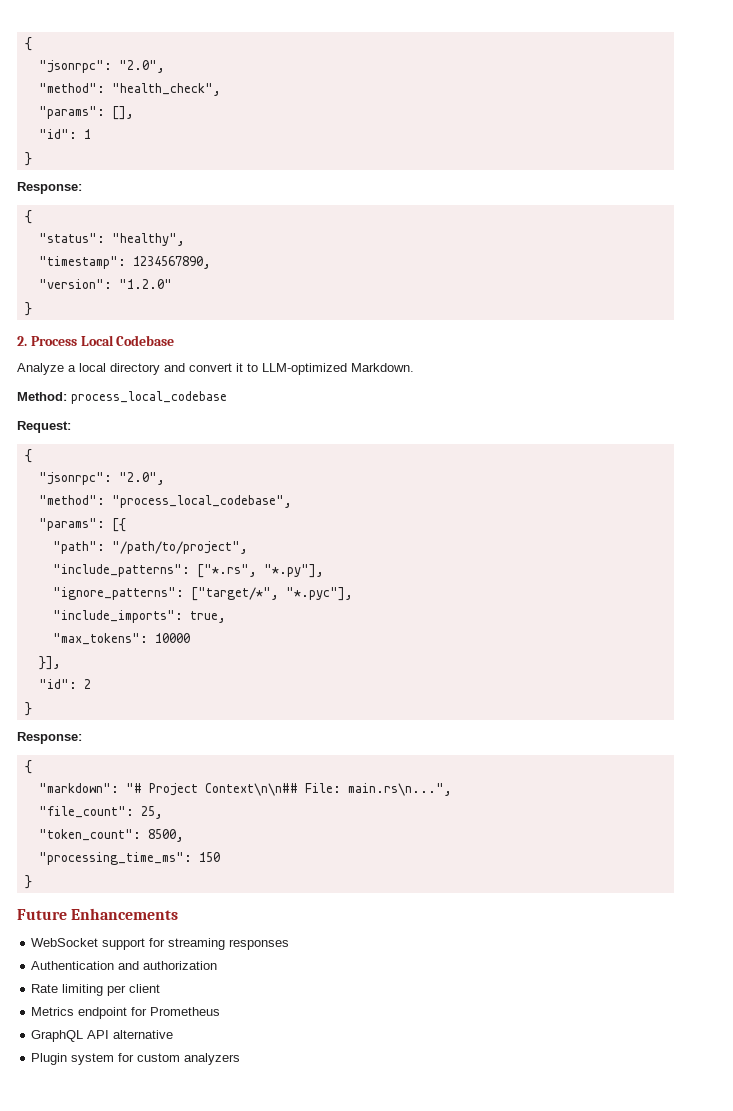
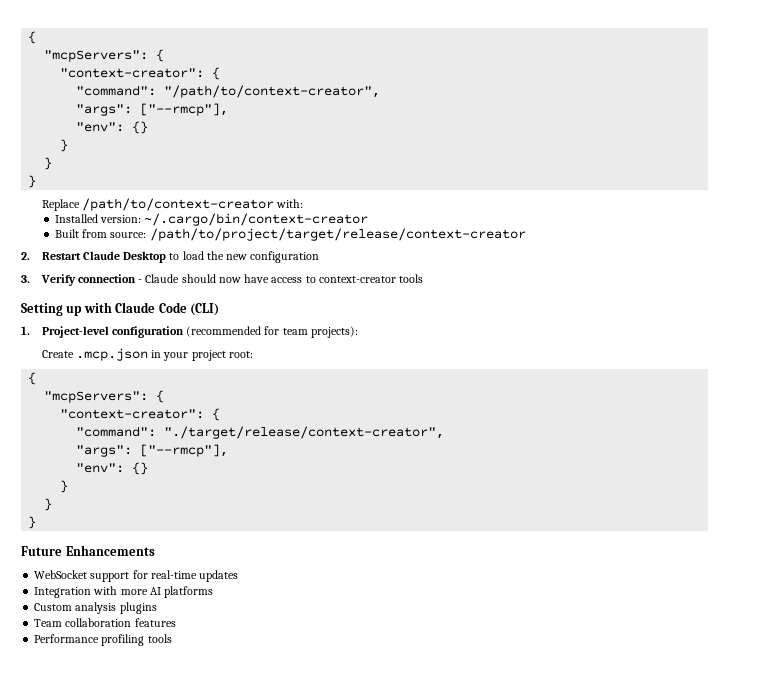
[24,37,32,51] [38,60,165,73] [38,83,221,96] [38,106,134,120] [38,129,91,139] [24,152,32,166] [17,182,82,194] [24,210,32,224] [38,233,185,246] [38,256,211,269] [38,279,172,289] [24,302,32,316] [17,335,175,346] [17,363,414,375] [17,391,227,404] [17,421,71,433] [24,449,32,463] [38,472,165,485] [38,495,292,508] [38,518,126,532] [52,541,248,554] [52,564,324,578] [52,587,353,601] [52,610,226,623] [52,633,190,645] [38,656,61,670] [38,679,91,689] [24,702,32,716] [17,732,82,744] [24,760,32,774] [38,783,452,796] [38,806,163,819] [38,829,184,842] [38,852,220,865] { // "jsonrpc": "2.0", // "method": "health_check", // "params": [], // "id": 1 // } // Response: // { // "status": "healthy", // "timestamp": 1234567890, // "version": "1.2.0" // } // 2. Process Local Codebase // Analyze a local directory and convert it to LLM-optimized Markdown. // Method: process_local_codebase // Request: // { // "jsonrpc": "2.0", // "method": "process_local_codebase", // "params": [{ // "path": "/path/to/project", // "include_patterns": ["*.rs", "*.py"], // "ignore_patterns": ["target/*", "*.pyc"], // "include_imports": true, // "max_tokens": 10000 // }], // "id": 2 // } // Response: // { // "markdown": "# Project Context\n\n## File: main.rs\n...", // "file_count": 25, // "token_count": 8500, // "processing_time_ms": 150 -> [28,31,37,44] [44,49,165,62] [60,67,221,80] [76,85,381,98] [76,103,229,116] [76,121,149,134] [60,139,69,152] [44,157,53,170] [28,175,37,188] [41,198,304,211] [54,213,369,226] [54,228,526,241] [21,251,320,263] [21,274,424,286] [21,302,219,316] [21,326,358,338] [41,348,253,361] [28,372,37,385] [44,390,165,403] [60,408,221,421] [76,426,445,439] [76,444,229,457] [76,462,149,475] [60,480,69,493] [44,498,53,511] { // "mcpServers": { // "context-creator": { // "command": "/path/to/context-creator", // "args": ["--rmcp"], // "env": {} // } // } // } // Replace /path/to/context-creator with: // Installed version: ~/.cargo/bin/context-creator // Built from source: /path/to/project/target/release/context-creator // 2. Restart Claude Desktop to load the new configuration // 3. Verify connection - Claude should now have access to context-creator tools // Setting up with Claude Code (CLI) // 1. Project-level configuration (recommended for team projects): // Create .mcp.json in your project root: // { // "mcpServers": { // "context-creator": { // "command": "./target/release/context-creator", // "args": ["--rmcp"], // "env": {} // } // }
[168,938,290,950] [31,961,218,970] [31,984,161,996] [31,1007,221,1019] [31,1030,174,1042] [31,1053,241,1065] streaming responses // Authentication and authorization // Rate limiting per client // Metrics endpoint for Prometheus // GraphQL API alternative // Plugin system for custom analyzers -> [150,570,239,582] [34,586,214,598] [34,602,157,614] [34,618,176,627] [34,634,172,646] real-time updates // Integration with more AI platforms // Custom analysis plugins // Team collaboration features // Performance profiling tools

